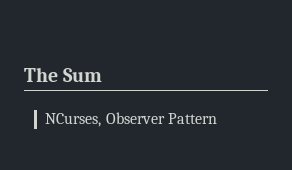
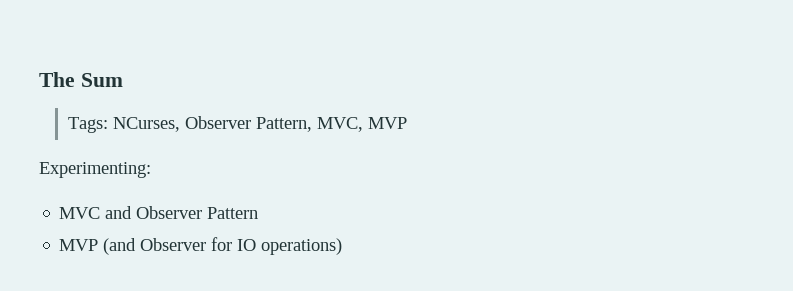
(103, 75) none -> [68,117,109,133] Tags:
[168,113,218,124] Pattern -> [256,117,408,132] [39,162,151,178] [59,206,259,219] [59,237,343,255] Pattern, MVC, MVP // Experimenting: // MVC and Observer Pattern // MVP (and Observer for IO operations)

